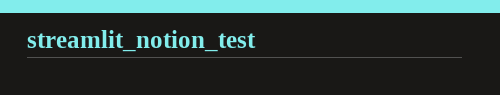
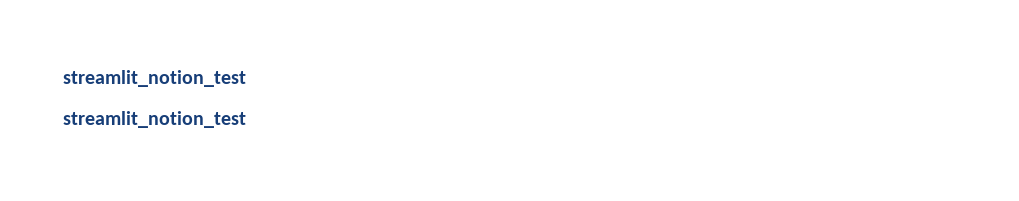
[27,30,256,52] streamlit_notion_test -> [63,70,246,87] [63,111,246,128] streamlit_notion_test // streamlit_notion_test

